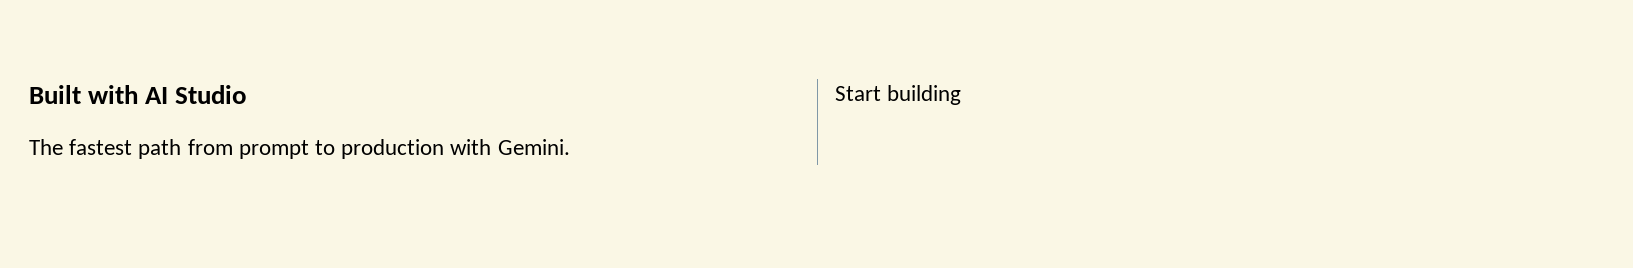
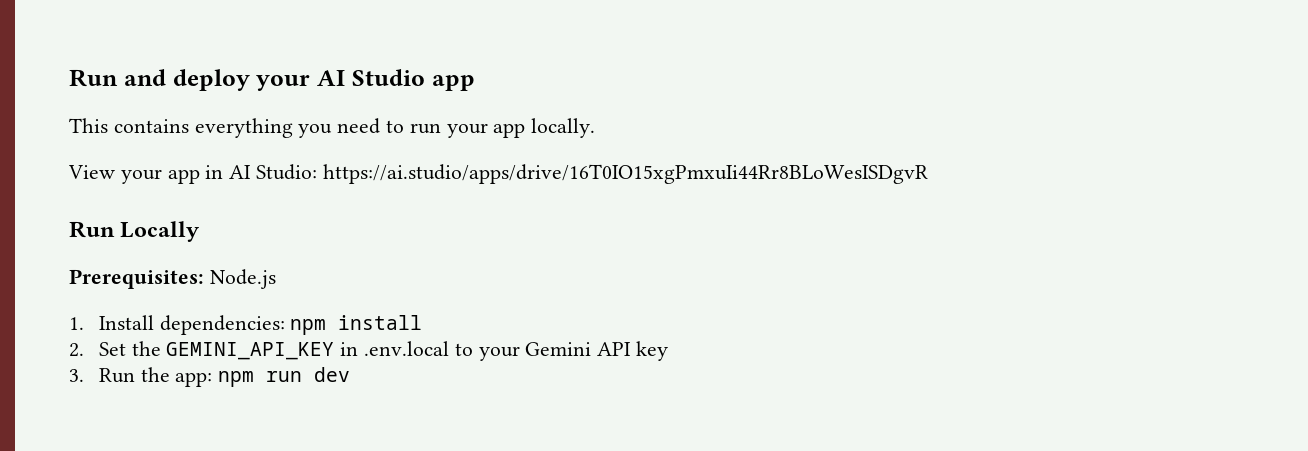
[29,85,248,104] [29,139,570,159] [835,85,962,105] Built with AI Studio // The fastest path from prompt to production with Gemini. // Start building -> [69,69,475,91] [69,118,596,138] [68,164,928,184] [69,221,201,242] [69,269,276,289] [69,315,423,335] [69,341,669,361] [69,367,351,387] Run and deploy your AI Studio app // This contains everything you need to run your app locally. // View your app in AI Studio: https://ai.studio/apps/drive/16T0IO15xgPmxuIi44Rr8BLoWesISDgvR // Run Locally // Prerequisites: Node.js // 1. Install dependencies: npm install // 2. Set the GEMINI_API_KEY in .env.local to your Gemini API key // 3. Run the app: npm run dev

